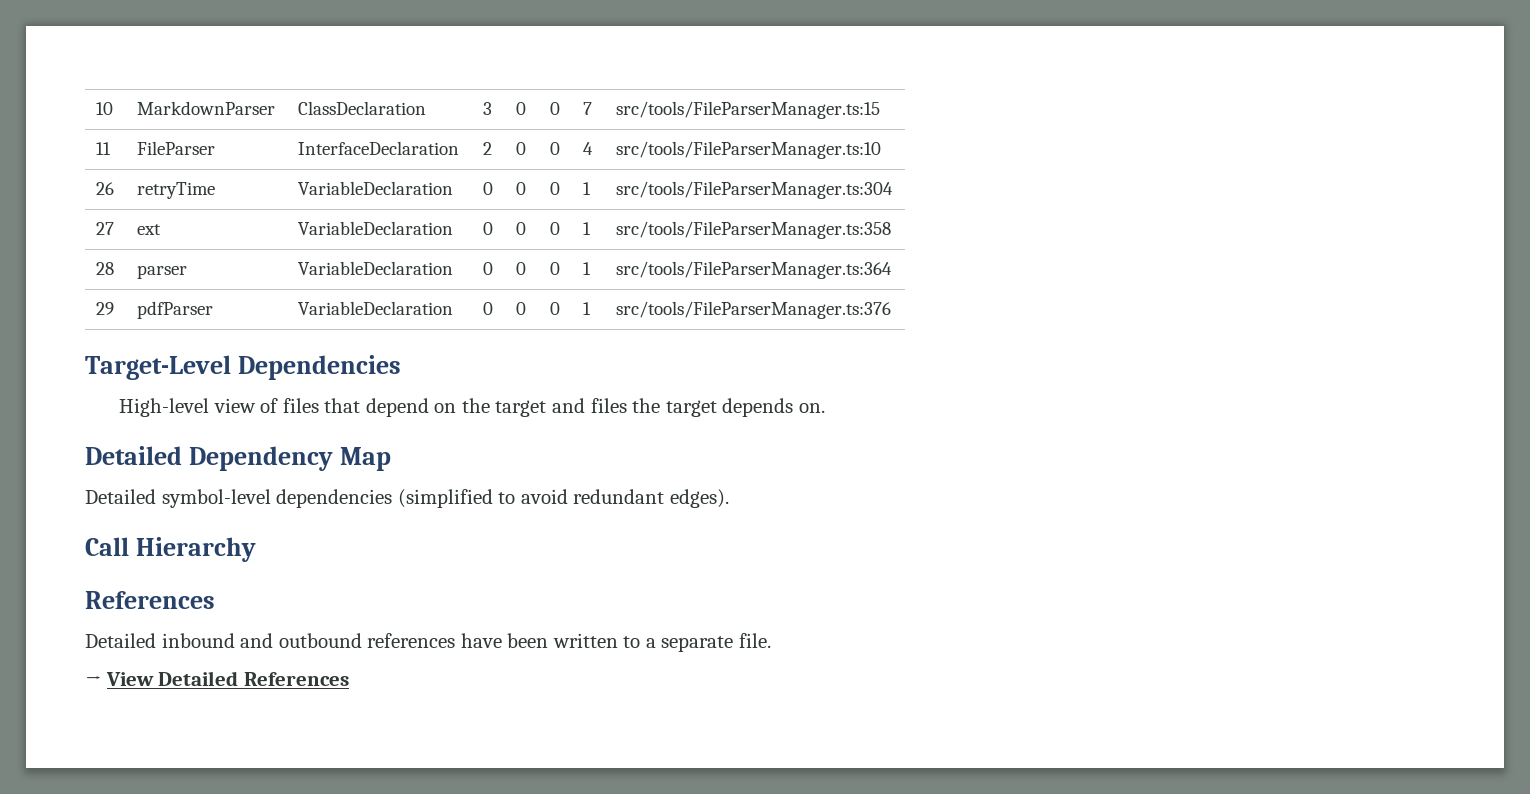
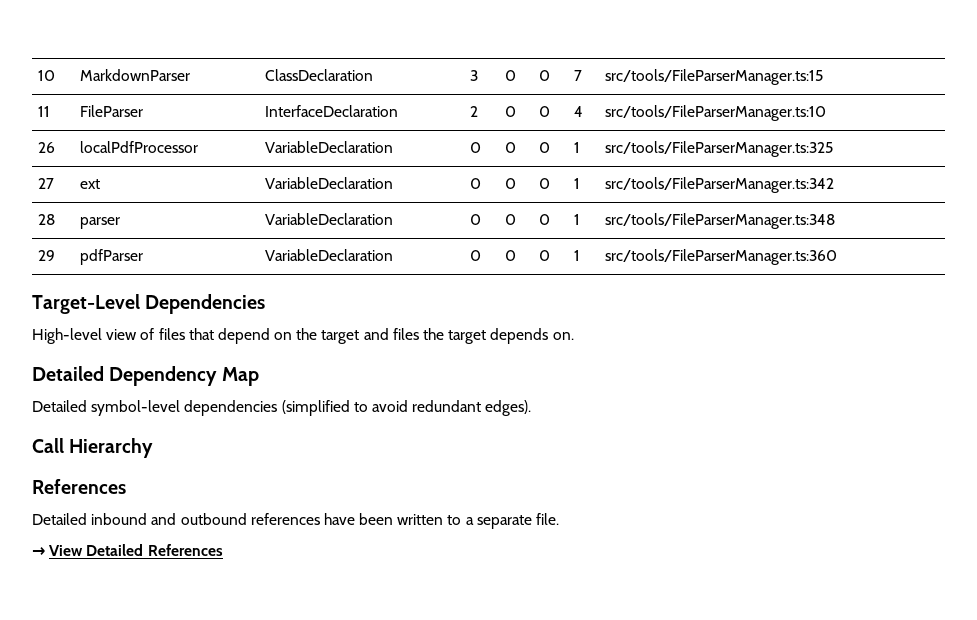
[137,182,216,199] [298,181,454,195] [483,182,494,195] [516,182,527,195] [550,182,561,195] [583,182,592,195] [616,181,894,199] retryTime | VariableDeclaration | 0 | 0 | 0 | 1 | src/tools/FileParserManager.ts:304 -> [80,141,199,153] [265,141,394,153] [470,142,482,153] [505,142,517,153] [539,142,551,153] [574,142,581,153] [605,141,834,157] localPdfProcessor | VariableDeclaration | 0 | 0 | 0 | 1 | src/tools/FileParserManager.ts:325
[616,221,892,239] src/tools/FileParserManager.ts:358 -> [605,177,835,193] src/tools/FileParserManager.ts:342
[616,261,893,279] src/tools/FileParserManager.ts:364 -> [605,213,836,229] src/tools/FileParserManager.ts:348
[616,301,892,319] src/tools/FileParserManager.ts:376 -> [605,249,838,265] src/tools/FileParserManager.ts:360

